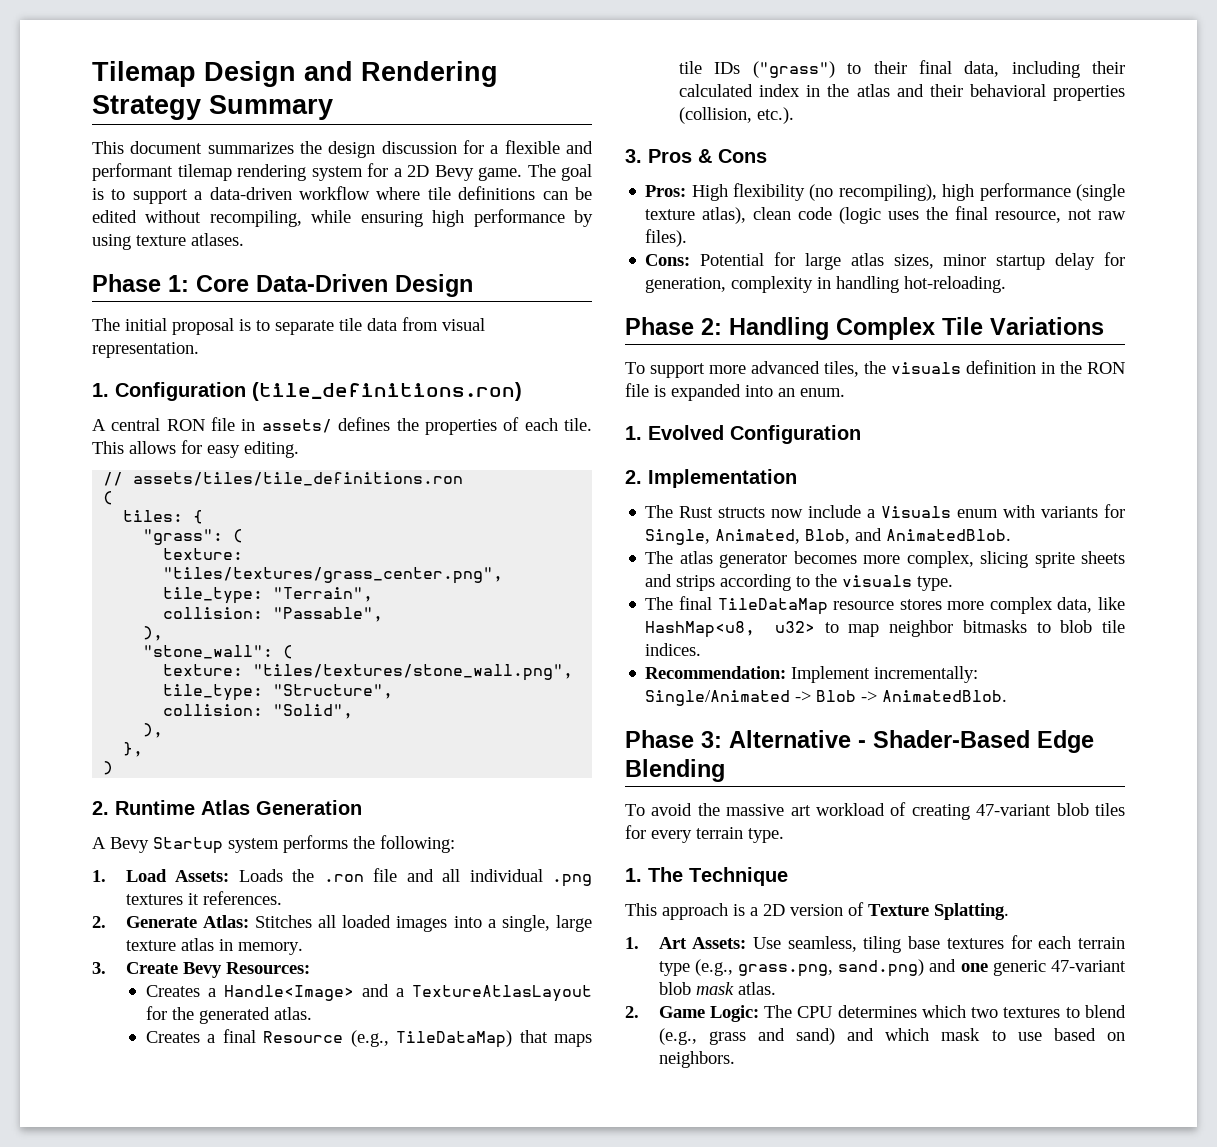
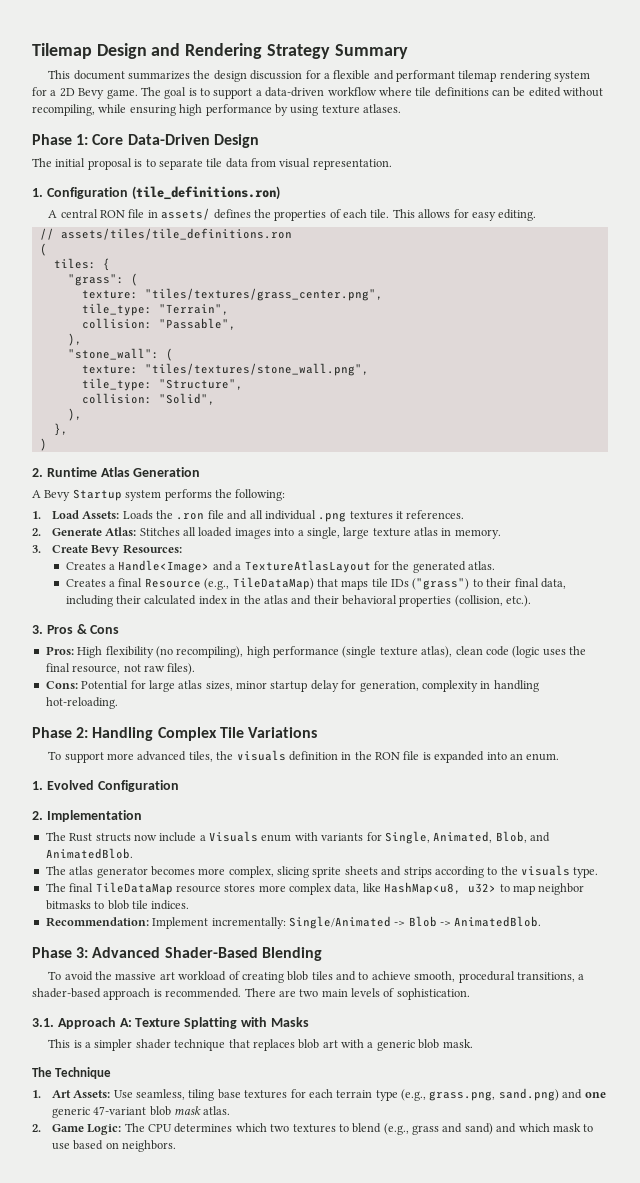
[729,730,1094,753] Alternative - Shader-Based Edge -> [92,947,258,958] Advanced Shader-Based
[976,804,1052,816] 47-variant -> (284, 977) none
[625,825,784,843] [625,867,788,886] [625,902,1009,920] for every terrain type. // 1. The Technique // This approach is a 2D version of Texture Splatting. -> [336,971,585,983] [32,988,470,1000] [32,1017,309,1029] [48,1039,473,1051] [32,1067,112,1079] and to achieve smooth, procedural transitions, a shader-based approach is recommended. There are two main levels of sophistication. // 3.1. Approach A: Texture Splatting with Masks // This is a simpler shader technique that replaces blob art with a generic blob mask. // The Technique

